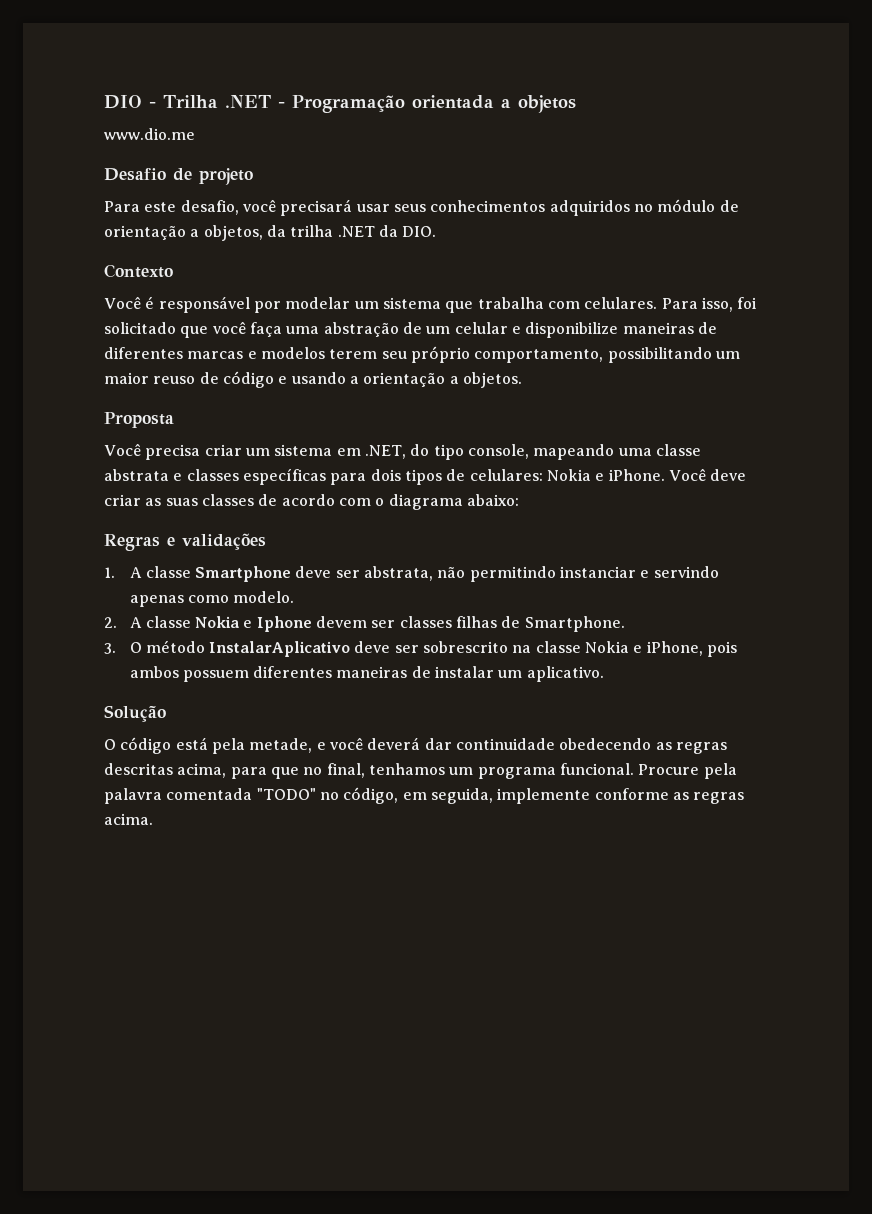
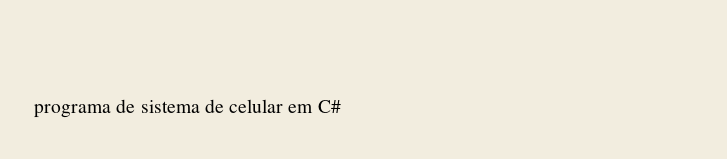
[104,95,576,113] [104,128,195,140] [104,168,253,185] [104,199,739,216] [104,225,437,241] [104,264,173,278] [104,296,758,313] [104,321,717,338] [104,346,740,363] [104,371,522,388] [104,412,174,428] [104,443,701,460] [104,468,747,485] [104,494,519,510] [104,533,266,551] [104,566,719,582] [129,591,295,607] [104,616,625,632] [104,640,738,657] [129,666,604,682] [104,705,166,722] [104,737,727,754] [104,763,737,779] [104,787,745,804] [104,813,153,825] DIO - Trilha .NET - Programação orientada a objetos // www.dio.me // Desafio de projeto // Para este desafio, você precisará usar seus conhecimentos adquiridos no módulo de orientação a objetos, da trilha .NET da DIO. // Contexto // Você é responsável por modelar um sistema que trabalha com celulares. Para isso, foi solicitado que você faça uma abstração de um celular e disponibilize maneiras de diferentes marcas e modelos terem seu próprio comportamento, possibilitando um maior reuso de código e usando a orientação a objetos. // Proposta // Você precisa criar um sistema em .NET, do tipo console, mapeando uma classe abstrata e classes específicas para dois tipos de celulares: Nokia e iPhone. Você deve criar as suas classes de acordo com o diagrama abaixo: // Regras e validações // 1. A classe Smartphone deve ser abstrata, não permitindo instanciar e servindo apenas como modelo. // 2. A classe Nokia e Iphone devem ser classes filhas de Smartphone. // 3. O método InstalarAplicativo deve ser sobrescrito na classe Nokia e iPhone, pois ambos possuem diferentes maneiras de instalar um aplicativo. // Solução // O código está pela metade, e você deverá dar continuidade obedecendo as regras descritas acima, para que no final, tenhamos um programa funcional. Procure pela palavra comentada "TODO" no código, em seguida, implemente conforme as regras acima. -> [34,99,341,118] programa de sistema de celular em C#

